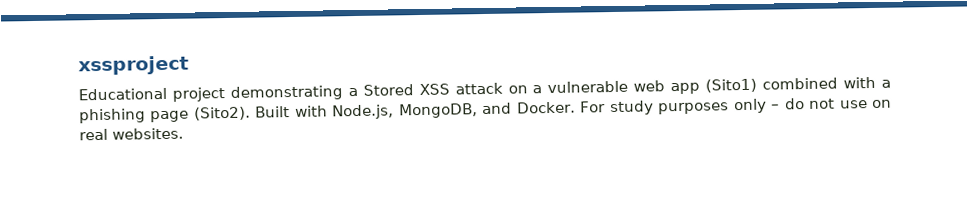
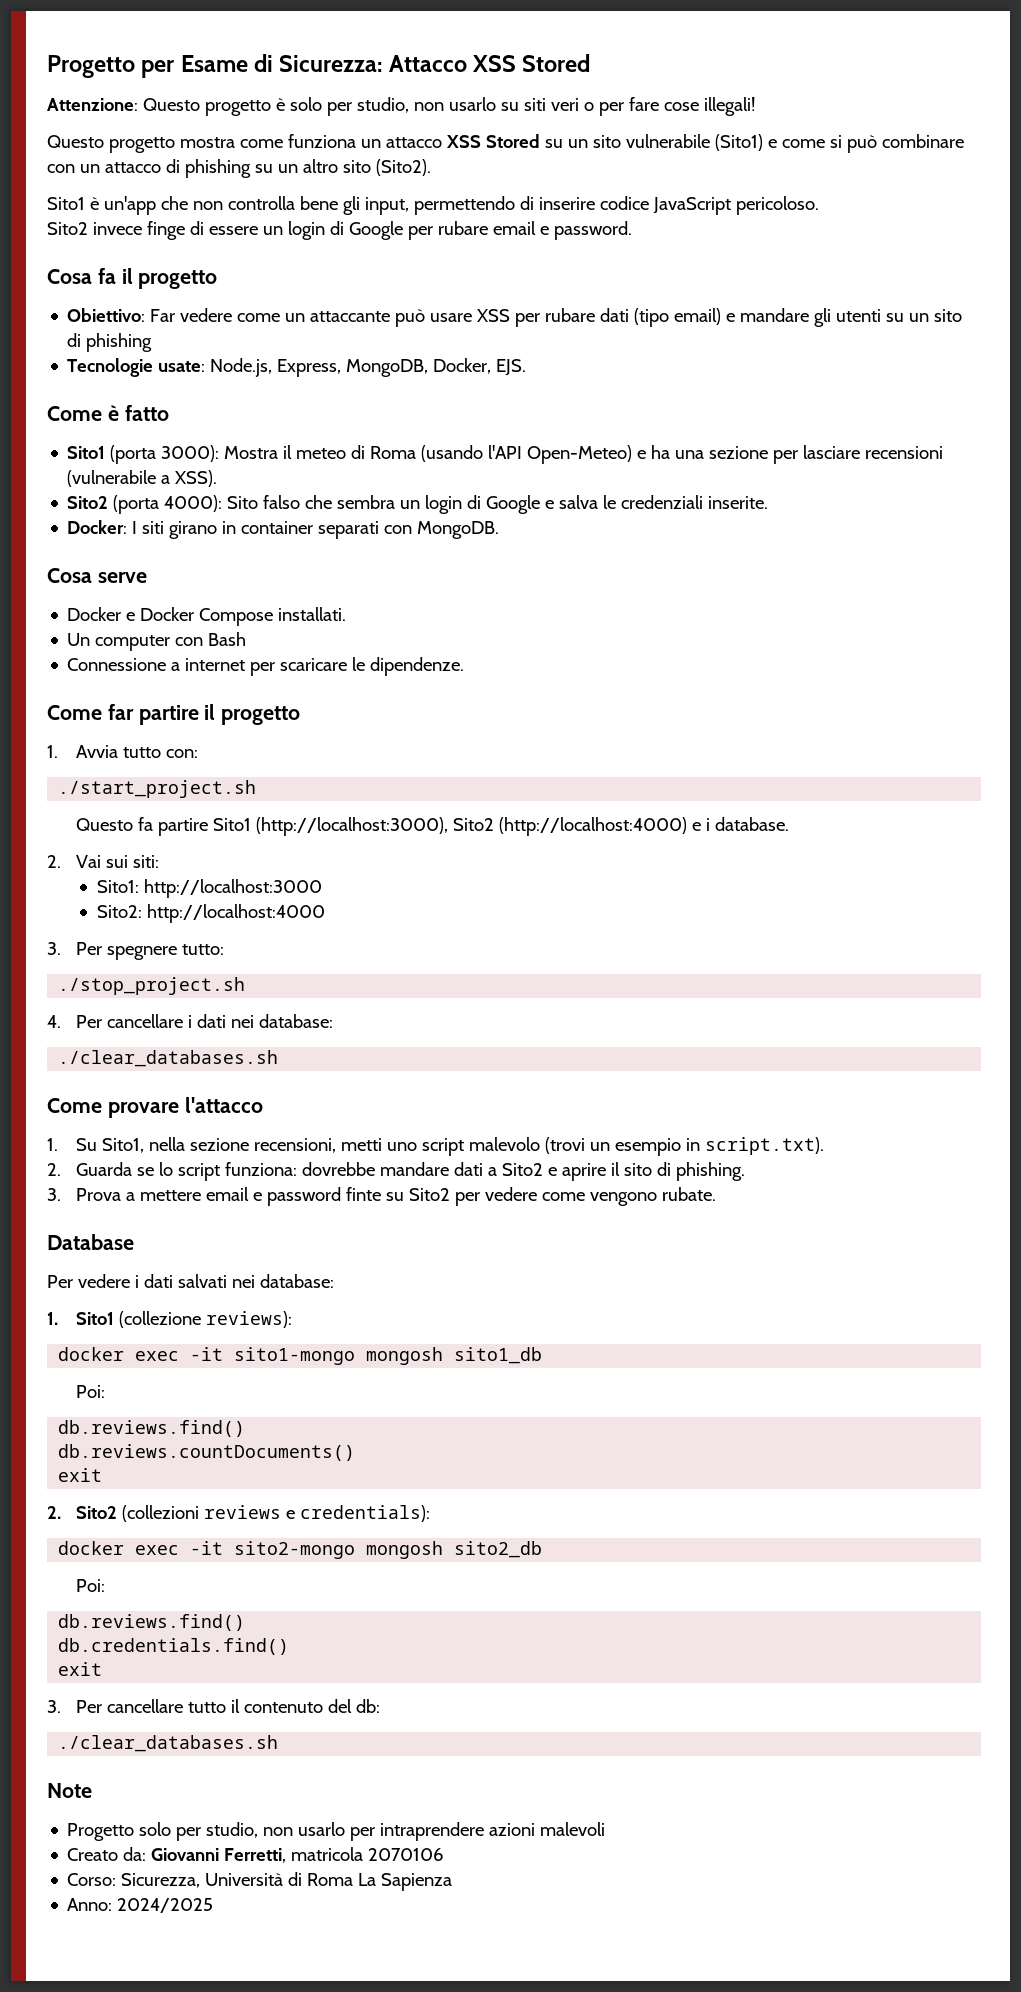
[78,55,189,76] [78,76,891,102] [79,98,893,124] [79,127,184,141] xssproject // Educational project demonstrating a Stored XSS attack on a vulnerable web app (Sito1) combined with a phishing page (Sito2). Built with Node.js, MongoDB, and Docker. For study purposes only – do not use on real websites. -> [47,54,591,78] [47,97,755,116] [47,134,964,153] [47,159,431,178] [47,196,819,215] [47,221,632,240] [47,268,218,289] [67,308,963,327] [67,333,153,352] [67,358,527,377] [47,405,169,421] [67,445,944,464] [67,470,218,487] [67,495,769,514] [67,520,500,539] [47,568,147,583] [67,607,347,626] [67,632,247,651] [67,657,465,676] [47,704,301,725] [47,745,199,758] [58,780,257,798] [76,817,790,836] [47,855,160,868] [96,879,322,898] [96,904,325,923] [47,942,225,960] [58,977,246,995] [47,1014,334,1028] [58,1050,279,1067] [47,1097,263,1118] [47,1137,825,1156] [47,1162,746,1181] [47,1187,717,1206] [47,1234,134,1250] [47,1274,334,1288] [47,1311,293,1328] [58,1347,543,1365] [76,1385,106,1398] [58,1420,246,1437] [58,1444,356,1461] [58,1468,103,1482] [47,1505,431,1522] [58,1541,543,1559] [76,1579,106,1592] [58,1614,246,1631] [58,1638,290,1655] [58,1662,103,1676] [47,1699,381,1713] [58,1735,279,1752] [47,1783,92,1798] [67,1822,606,1841] [67,1847,445,1863] [67,1872,453,1891] [67,1898,214,1913] Progetto per Esame di Sicurezza: Attacco XSS Stored // Attenzione: Questo progetto è solo per studio, non usarlo su siti veri o per fare cose illegali! // Questo progetto mostra come funziona un attacco XSS Stored su un sito vulnerabile (Sito1) e come si può combinare con un attacco di phishing su un altro sito (Sito2). // Sito1 è un'app che non controlla bene gli input, permettendo di inserire codice JavaScript pericoloso. // Sito2 invece finge di essere un login di Google per rubare email e password. // Cosa fa il progetto // Obiettivo: Far vedere come un attaccante può usare XSS per rubare dati (tipo email) e mandare gli utenti su un sito di phishing // Tecnologie usate: Node.js, Express, MongoDB, Docker, EJS. // Come è fatto // Sito1 (porta 3000): Mostra il meteo di Roma (usando l'API Open-Meteo) e ha una sezione per lasciare recensioni (vulnerabile a XSS). // Sito2 (porta 4000): Sito falso che sembra un login di Google e salva le credenziali inserite. // Docker: I siti girano in container separati con MongoDB. // Cosa serve // Docker e Docker Compose installati. // Un computer con Bash // Connessione a internet per scaricare le dipendenze. // Come far partire il progetto // 1. Avvia tutto con: // ./start_project.sh // Questo fa partire Sito1 (http://localhost:3000), Sito2 (http://localhost:4000) e i database. // 2. Vai sui siti: // Sito1: http://localhost:3000 // Sito2: http://localhost:4000 // 3. Per spegnere tutto: // ./stop_project.sh // 4. Per cancellare i dati nei database: // ./clear_databases.sh // Come provare l'attacco // 1. Su Sito1, nella sezione recensioni, metti uno script malevolo (trovi un esempio in script.txt). // 2. Guarda se lo script funziona: dovrebbe mandare dati a Sito2 e aprire il sito di phishing. // 3. Prova a mettere email e password finte su Sito2 per vedere come vengono rubate. // Database // Per vedere i dati salvati nei database: // 1. Sito1 (collezione reviews): // docker exec -it sito1-mongo mongosh sito1_db // Poi: // db.reviews.find() // db.reviews.countDocuments() // exit // 2. Sito2 (collezioni reviews e credentials): // docker exec -it sito2-mongo mongosh sito2_db // Poi: // db.reviews.find() // db.credentials.find() // exit // 3. Per cancellare tutto il contenuto del db: // ./clear_databases.sh // Note // Progetto solo per studio, non usarlo per intraprendere azioni malevoli // Creato da: Giovanni Ferretti, matricola 2070106 // Corso: Sicurezza, Università di Roma La Sapienza // Anno: 2024/2025

